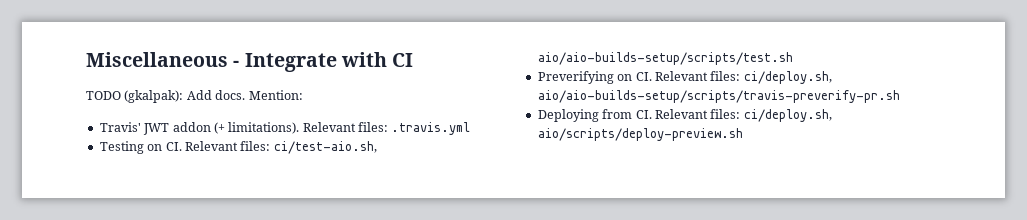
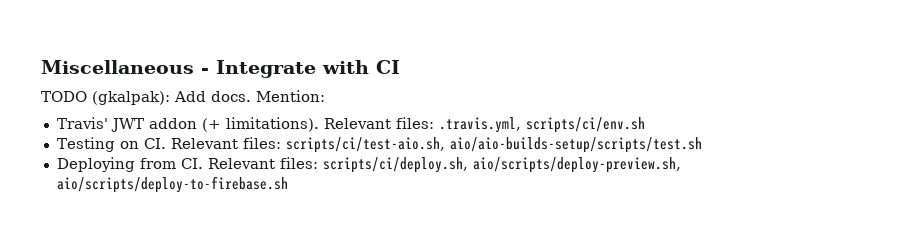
[391,122,471,135] .travis.yml -> [438,117,645,133] .travis.yml, scripts/ci/env.sh
[273,141,377,154] ci/test-aio.sh, -> [285,137,445,153] scripts/ci/test-aio.sh,
[537,71,832,84] [537,90,900,103] // Preverifying on CI. Relevant files: ci/deploy.sh, aio/aio-builds-setup/scripts/travis-preverify-pr.sh -> (702, 145) none
[743,109,832,122] [537,128,743,141] ci/deploy.sh, aio/scripts/deploy-preview.sh -> [322,157,681,173] [56,176,288,193] scripts/ci/deploy.sh, aio/scripts/deploy-preview.sh, aio/scripts/deploy-to-firebase.sh

